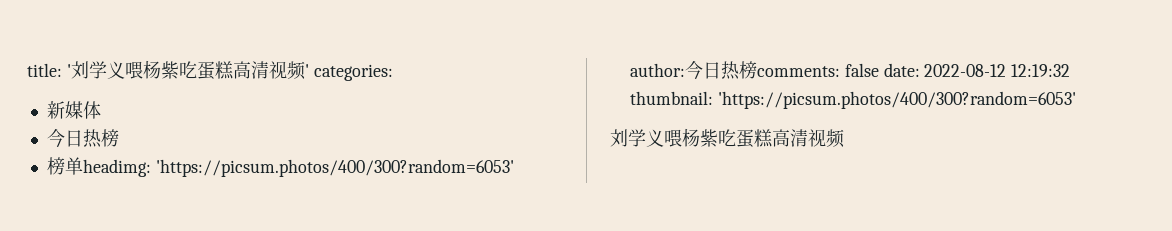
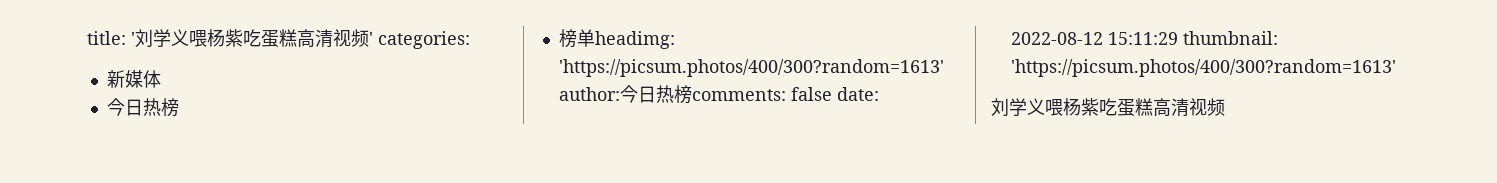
[155,159,514,177] 'https://picsum.photos/400/300?random=6053' -> [558,59,944,77] 'https://picsum.photos/400/300?random=1613'
[1011,64,1071,77] [629,91,1076,109] 12:19:32 thumbnail: 'https://picsum.photos/400/300?random=6053' -> [1107,31,1278,45] [1010,59,1396,77] 15:11:29 thumbnail: 'https://picsum.photos/400/300?random=1613'

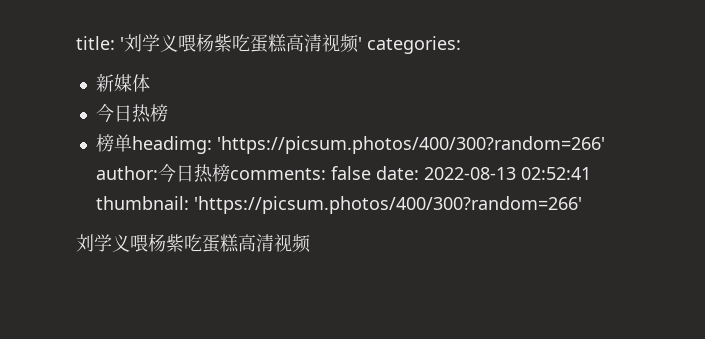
[558,59,944,77] 'https://picsum.photos/400/300?random=1613' -> [216,136,605,154] 'https://picsum.photos/400/300?random=266'
[1010,31,1278,45] [1010,59,1396,77] 2022-08-12 15:11:29 thumbnail: 'https://picsum.photos/400/300?random=1613' -> [423,167,591,180] [95,196,582,214] 2022-08-13 02:52:41 thumbnail: 'https://picsum.photos/400/300?random=266'

